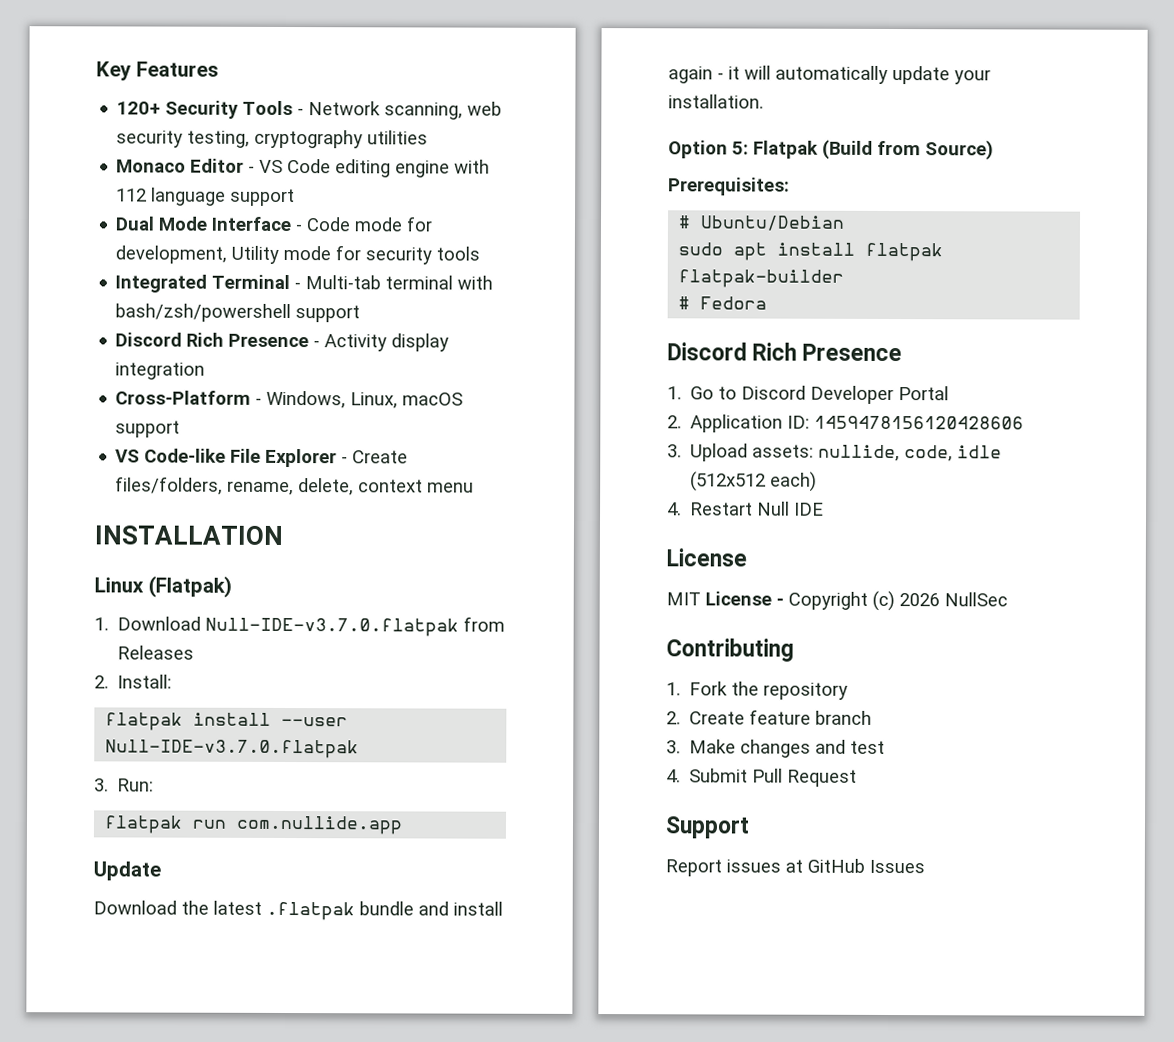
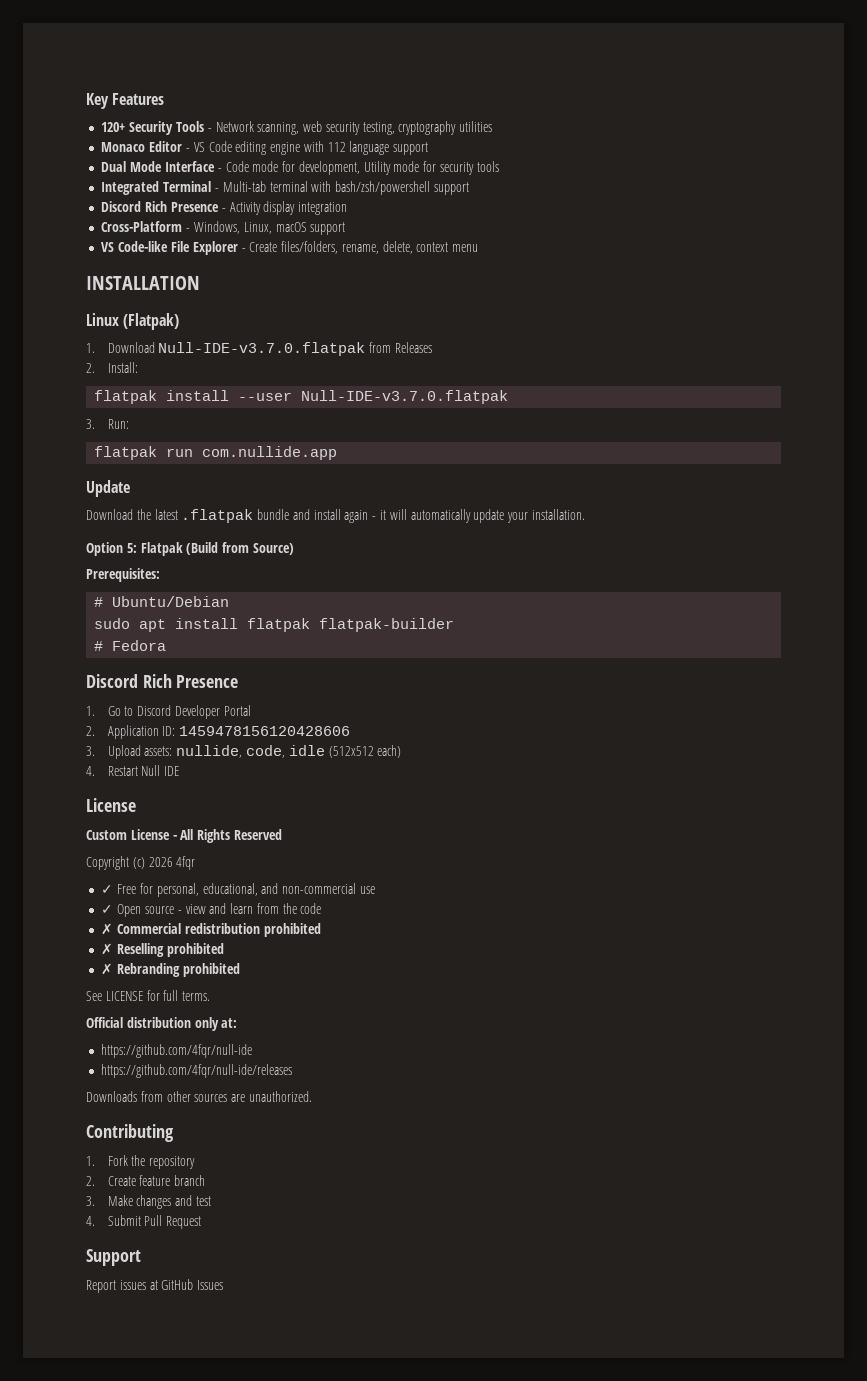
[666,592,701,606] MIT -> [86,830,127,840] Custom
[788,590,1008,612] Copyright (c) 2026 NullSec -> [180,829,282,843] [86,856,196,870] [101,883,375,897] [101,903,322,917] [101,923,321,937] [101,943,224,957] [101,963,240,977] [86,990,211,1001] [86,1017,238,1031] [101,1044,253,1058] [101,1064,293,1078] [86,1091,312,1102] All Rights Reserved // Copyright (c) 2026 4fqr // ✓ Free for personal, educational, and non-commercial use // ✓ Open source - view and learn from the code // ✗ Commercial redistribution prohibited // ✗ Reselling prohibited // ✗ Rebranding prohibited // See LICENSE for full terms. // Official distribution only at: // https://github.com/4fqr/null-ide // https://github.com/4fqr/null-ide/releases // Downloads from other sources are unauthorized.

